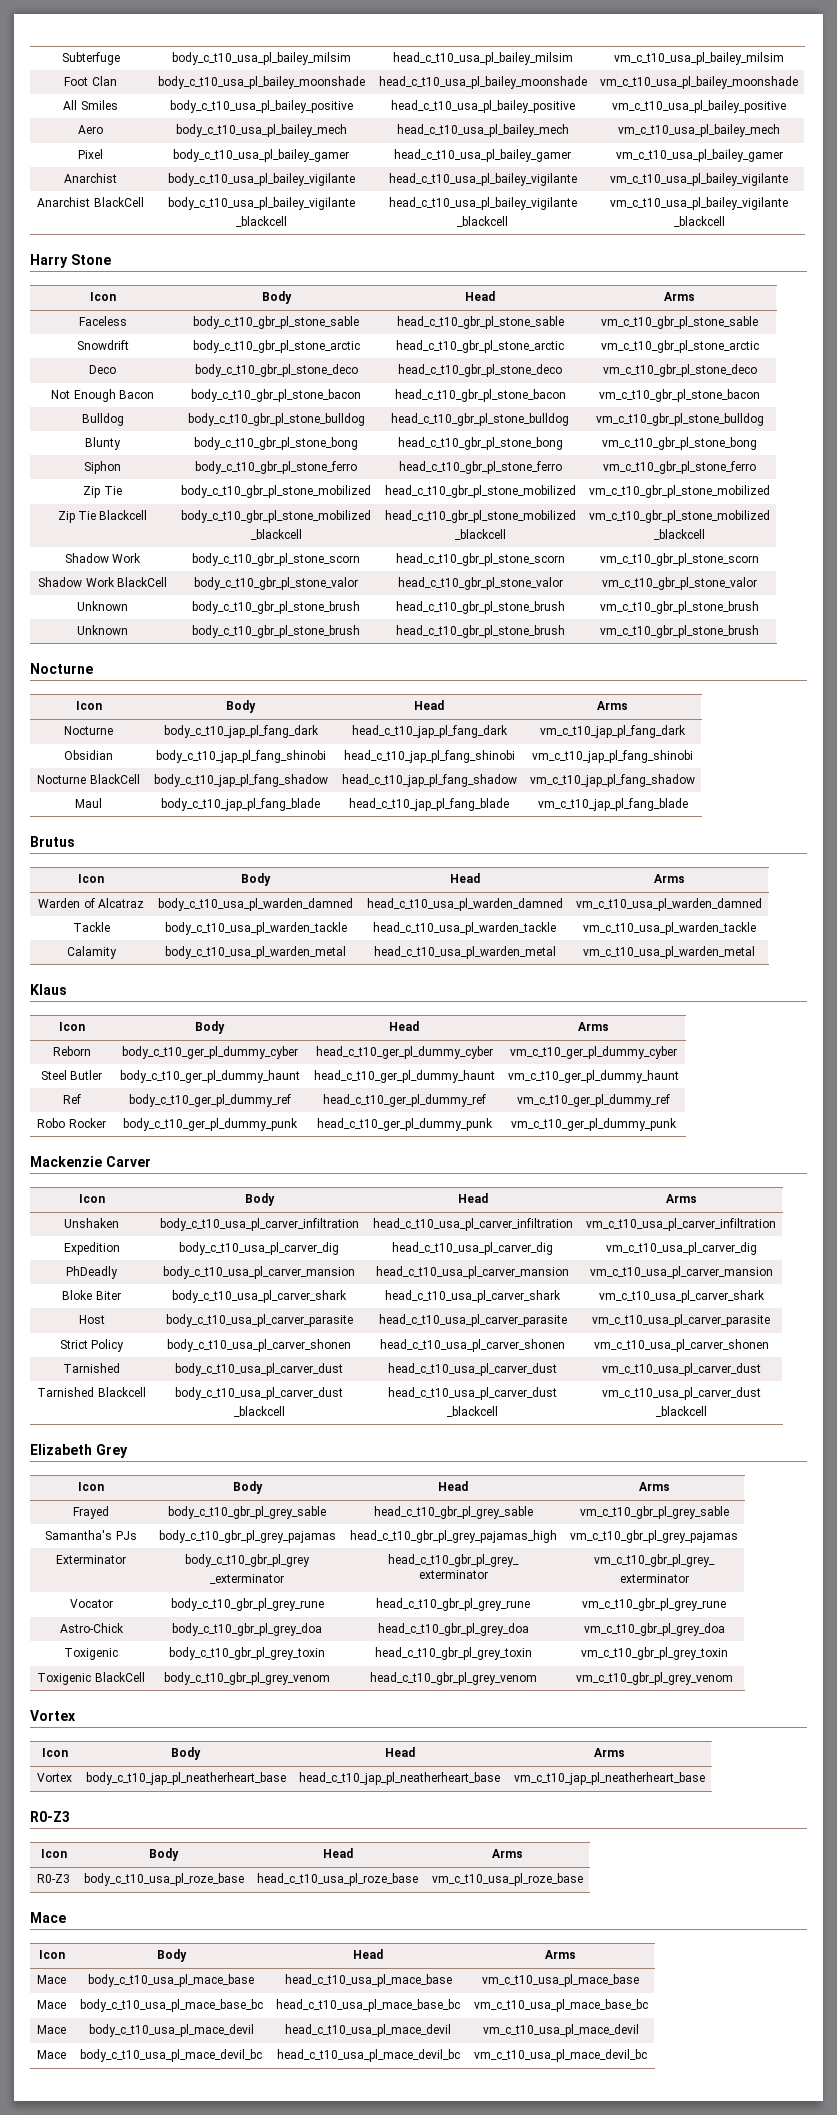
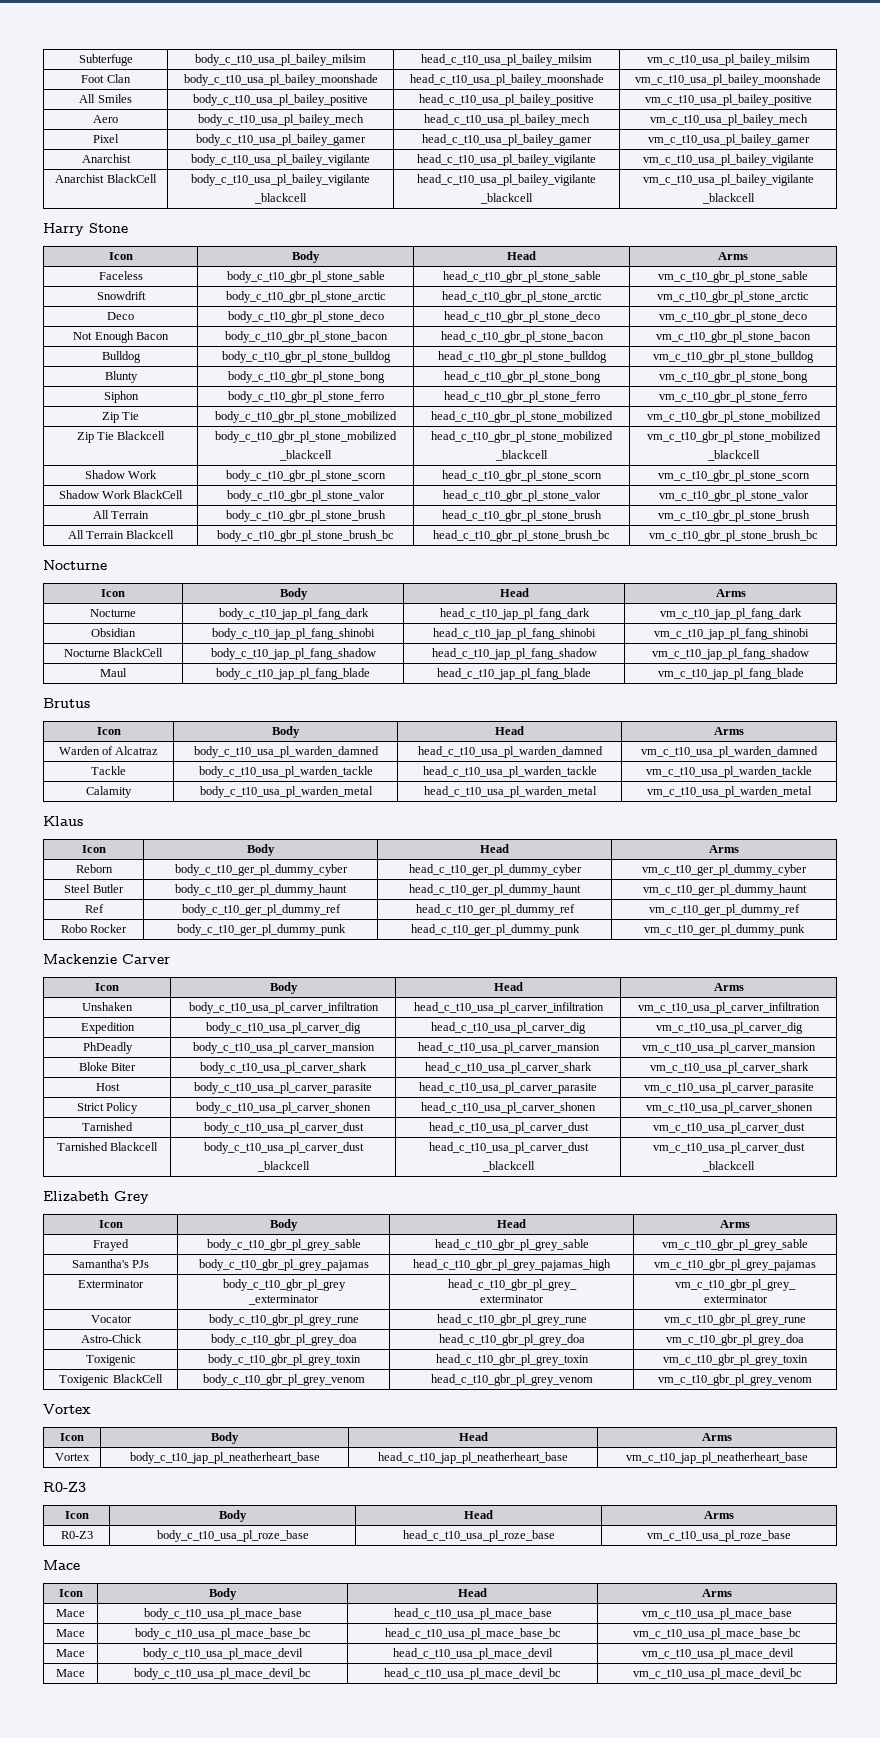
[77,601,128,611] [192,601,360,614] [395,601,565,614] [600,601,759,614] [77,625,128,635] [192,625,360,638] [395,625,565,638] [600,625,759,638] Unknown | body_c_t10_gbr_pl_stone_brush | head_c_t10_gbr_pl_stone_brush | vm_c_t10_gbr_pl_stone_brush // Unknown | body_c_t10_gbr_pl_stone_brush | head_c_t10_gbr_pl_stone_brush | vm_c_t10_gbr_pl_stone_brush -> [92,510,150,519] [226,510,386,522] [442,510,602,522] [657,510,810,522] [67,530,175,539] [217,530,394,542] [433,530,610,542] [648,530,818,542] All Terrain | body_c_t10_gbr_pl_stone_brush | head_c_t10_gbr_pl_stone_brush | vm_c_t10_gbr_pl_stone_brush // All Terrain Blackcell | body_c_t10_gbr_pl_stone_brush_bc | head_c_t10_gbr_pl_stone_brush_bc | vm_c_t10_gbr_pl_stone_brush_bc

